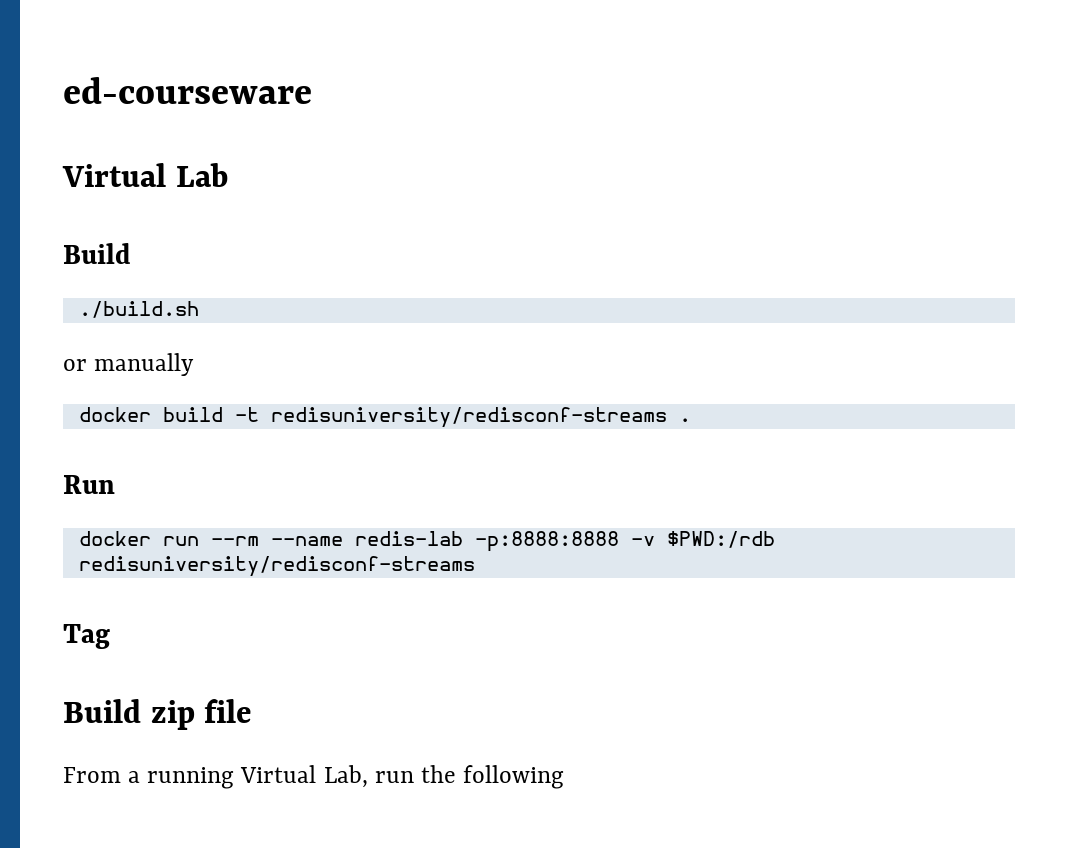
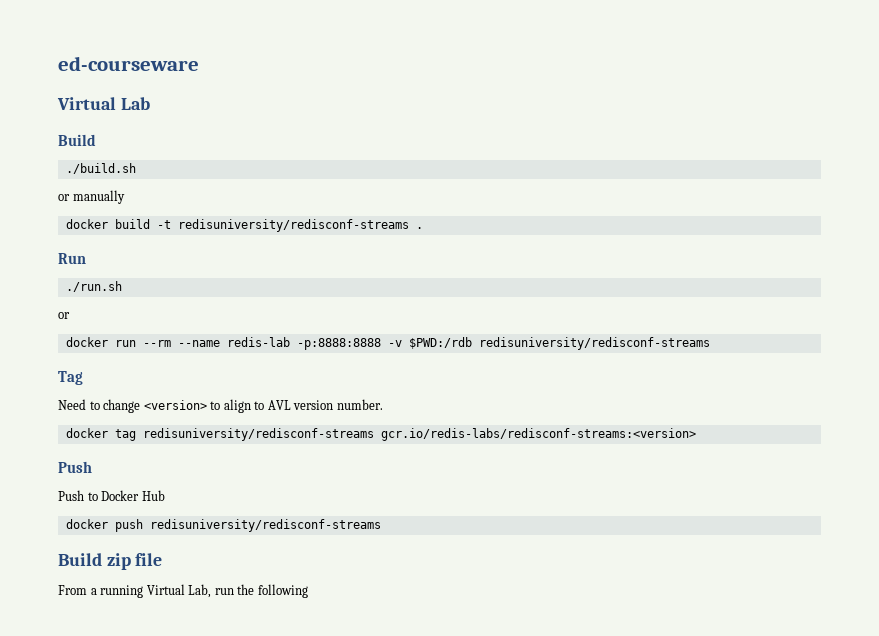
(115, 484) none -> [65,281,122,292] [58,312,70,319] // ./run.sh // or
(110, 636) none -> [58,399,383,413] [65,428,696,441] [58,461,92,473] [58,490,165,501] [65,519,381,532] // Need to change <version> to align to AVL version number. // docker tag redisuniversity/redisconf-streams gcr.io/redis-labs/redisconf-streams:<version> // Push // Push to Docker Hub // docker push redisuniversity/redisconf-streams

